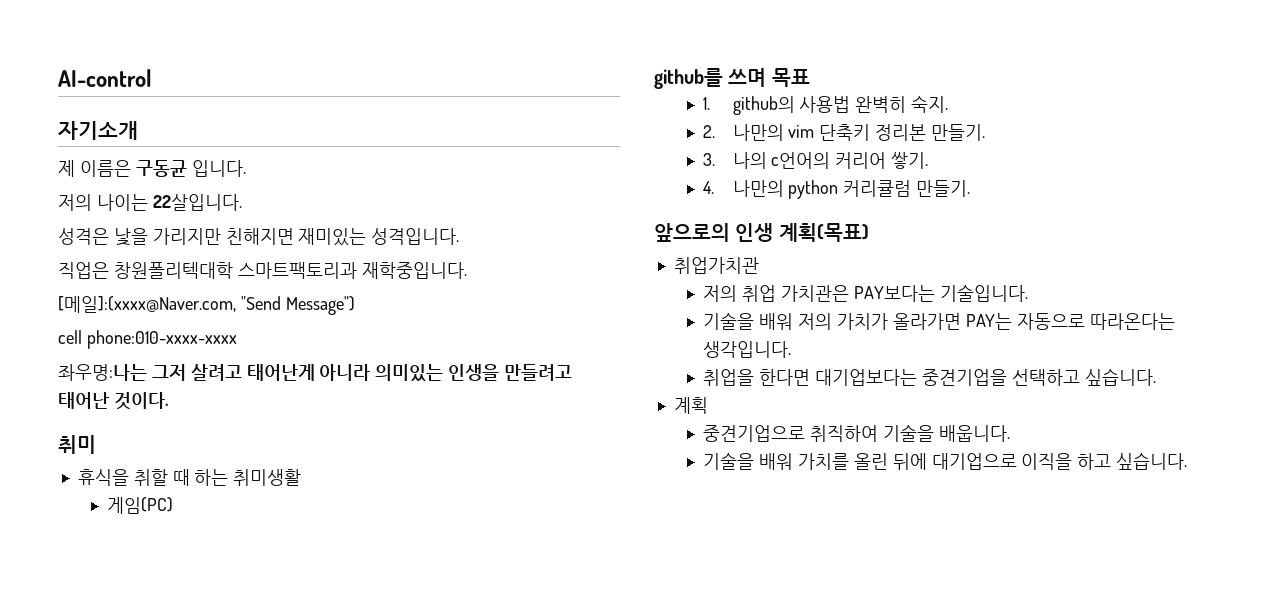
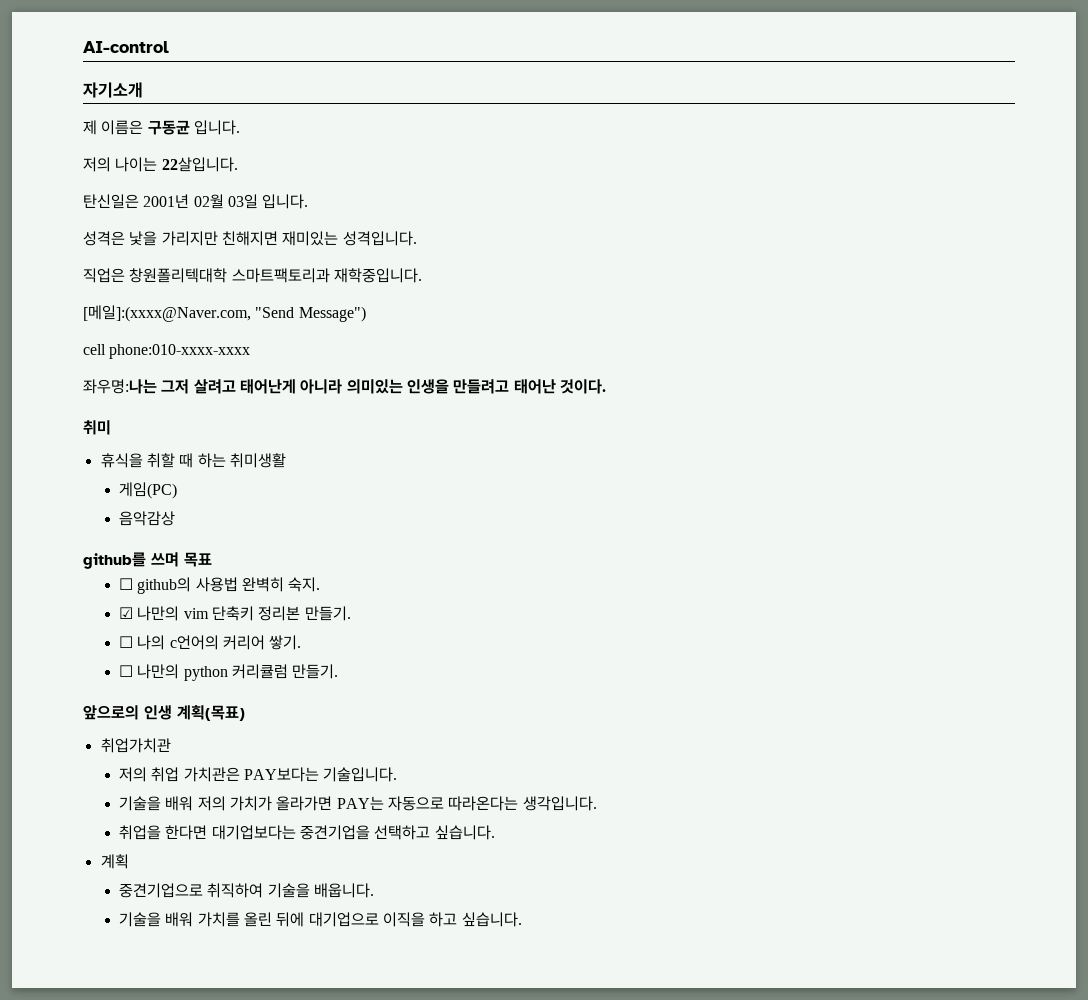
(242, 202) none -> [83,194,309,209] // 탄신일은 2001년 02월 03일 입니다.
(174, 505) none -> [119,511,176,526] // 음악감상
[703,97,711,110] 1. -> [119,578,134,590] ☐
[703,125,716,138] 2. -> [119,607,134,619] ☑
[703,153,716,166] 3. -> [119,636,134,648] ☐
[703,181,715,194] 4. -> [119,665,134,677] ☐

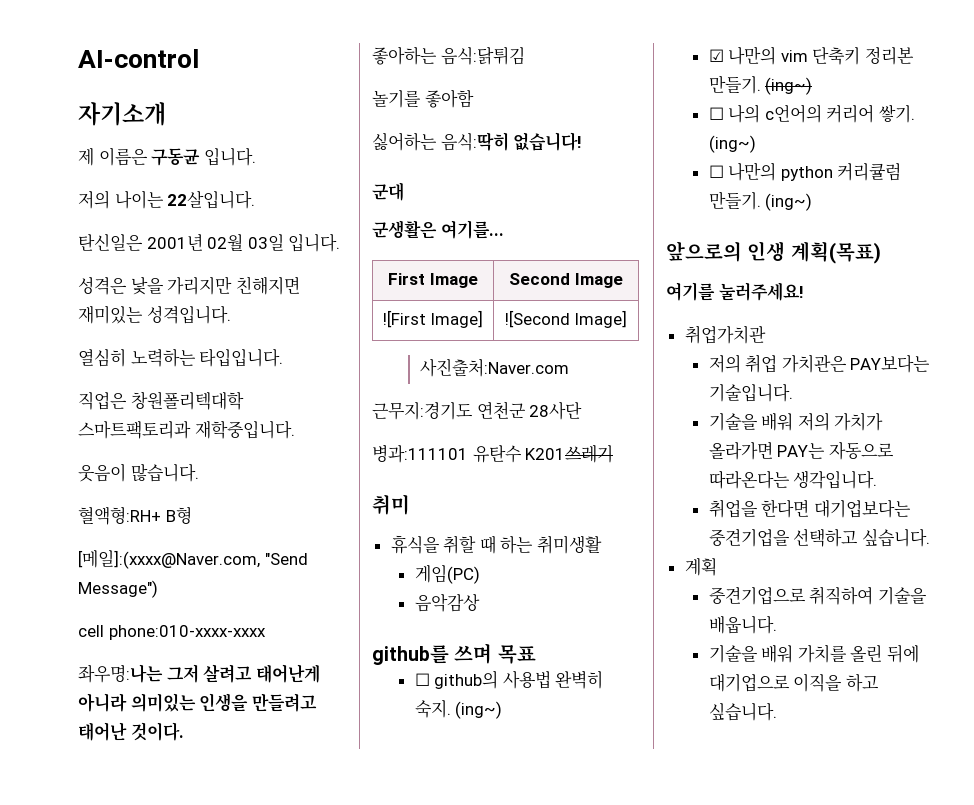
(417, 238) none -> [78,348,284,367] // 열심히 노력하는 타입입니다.
(422, 275) none -> [78,463,199,482] [78,506,192,525] // 웃음이 많습니다. // 혈액형:RH+ B형
(606, 386) none -> [372,46,525,65] [372,89,474,108] [372,132,583,151] [372,182,404,201] [372,220,504,239] [388,273,478,288] [509,273,623,288] [382,310,484,328] [504,310,628,328] [419,358,569,377] [372,401,583,420] [372,444,614,463] // 좋아하는 음식:닭튀김 // 놀기를 좋아함 // 싫어하는 음식:딱히 없습니다! // 군대 // 군생활은 여기를... // First Image | Second Image // ![First Image] | ![Second Image] // 사진출처:Naver.com // 근무지:경기도 연천군 28사단 // 병과:111101 유탄수 K201쓰레기
(321, 584) none -> [455,701,503,719] (ing~)
(351, 613) none -> [765,77,813,95] (ing~)
(302, 642) none -> [708,135,756,153] (ing~)
(339, 671) none -> [765,193,813,211] (ing~)
(245, 713) none -> [666,282,804,301] // 여기를 눌러주세요!

